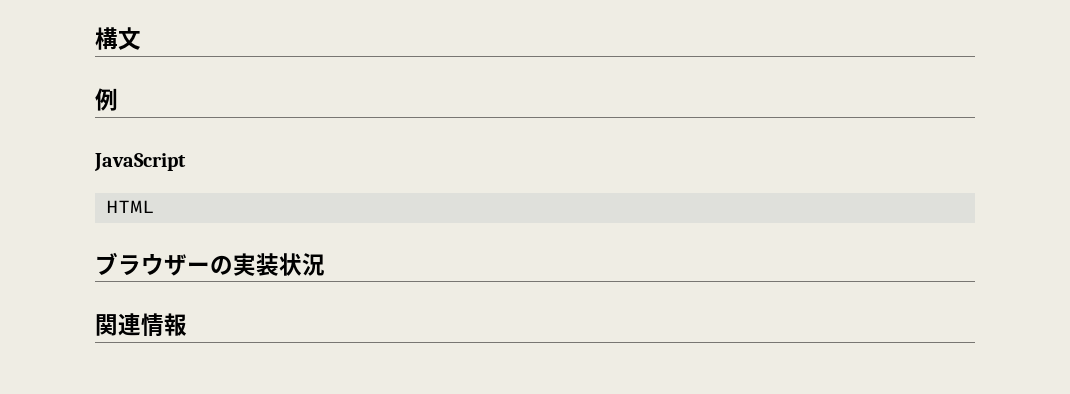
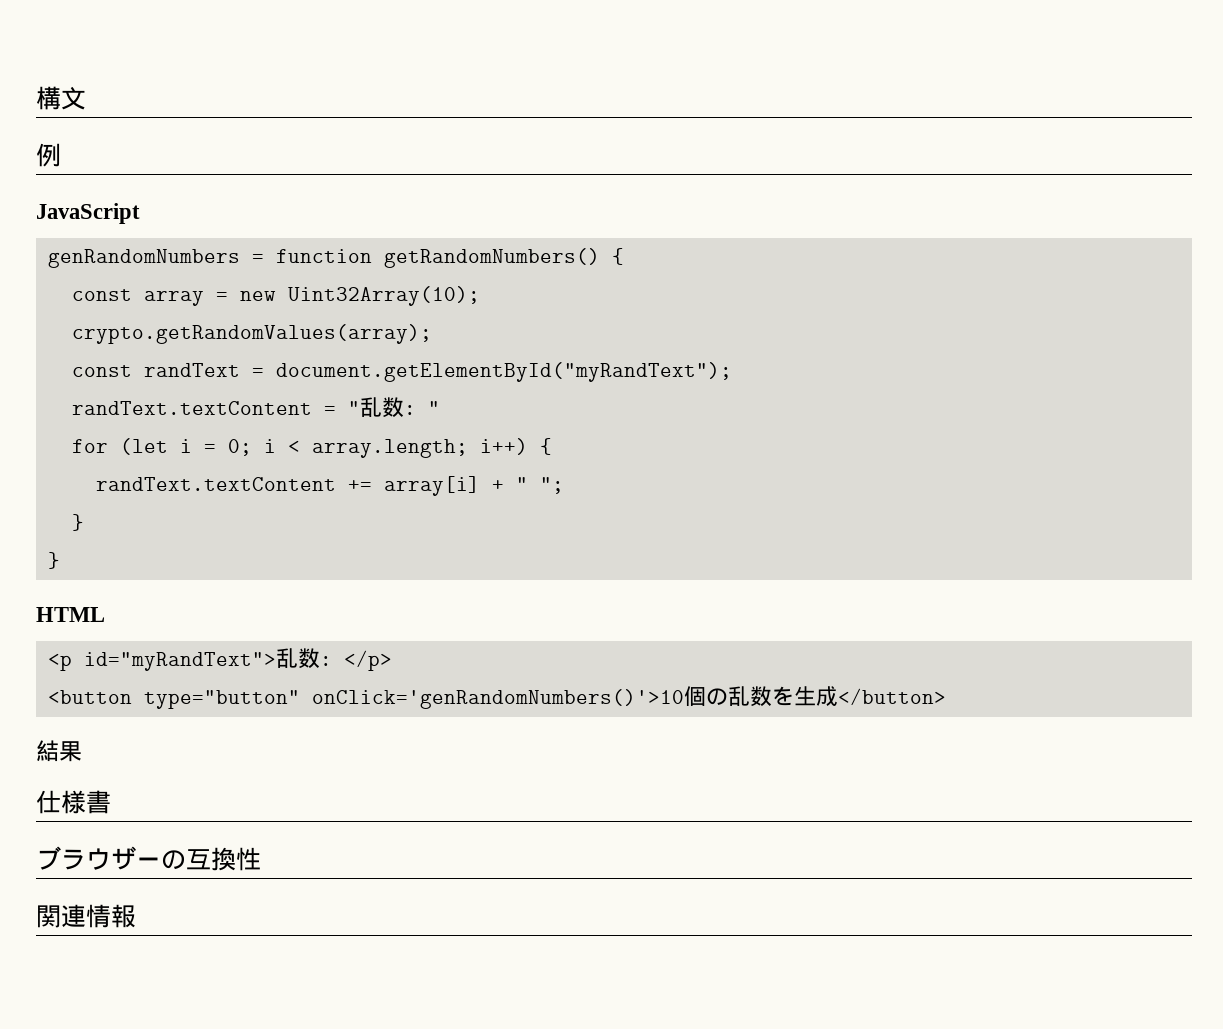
[105,200,154,213] HTML -> [48,248,624,268] [72,286,480,306] [72,324,432,344] [72,362,732,382] [72,397,440,418] [72,438,552,458] [96,476,564,496] [72,514,84,531] [48,552,60,569] [36,607,105,622] [48,648,392,671] [48,686,946,709] [36,740,82,762] [36,790,111,814] genRandomNumbers = function getRandomNumbers() { // const array = new Uint32Array(10); // crypto.getRandomValues(array); // const randText = document.getElementById("myRandText"); // randText.textContent = "乱数: " // for (let i = 0; i < array.length; i++) { // randText.textContent += array[i] + " "; // } // } // HTML // <p id="myRandText">乱数: </p> // <button type="button" onClick='genRandomNumbers()'>10個の乱数を生成</button> // 結果 // 仕様書
[233,253,325,276] 実装状況 -> [186,847,261,871] 互換性

